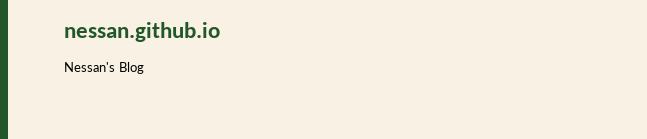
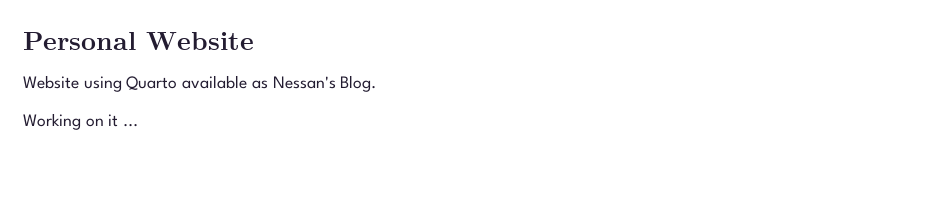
[64,22,220,42] [64,62,144,74] nessan.github.io // Nessan's Blog -> [23,32,254,50] [23,75,377,92] [23,113,139,130] Personal Website // Website using Quarto available as Nessan's Blog. // Working on it ...

